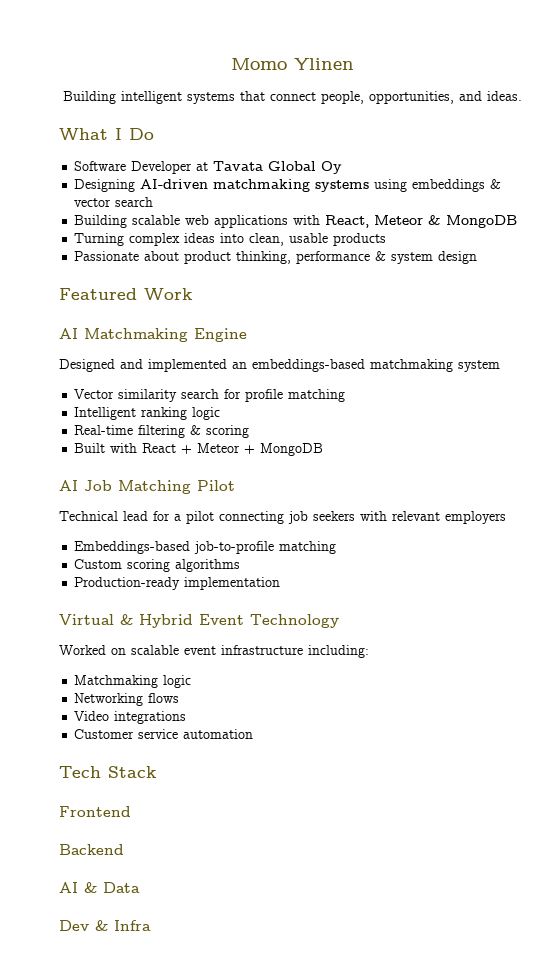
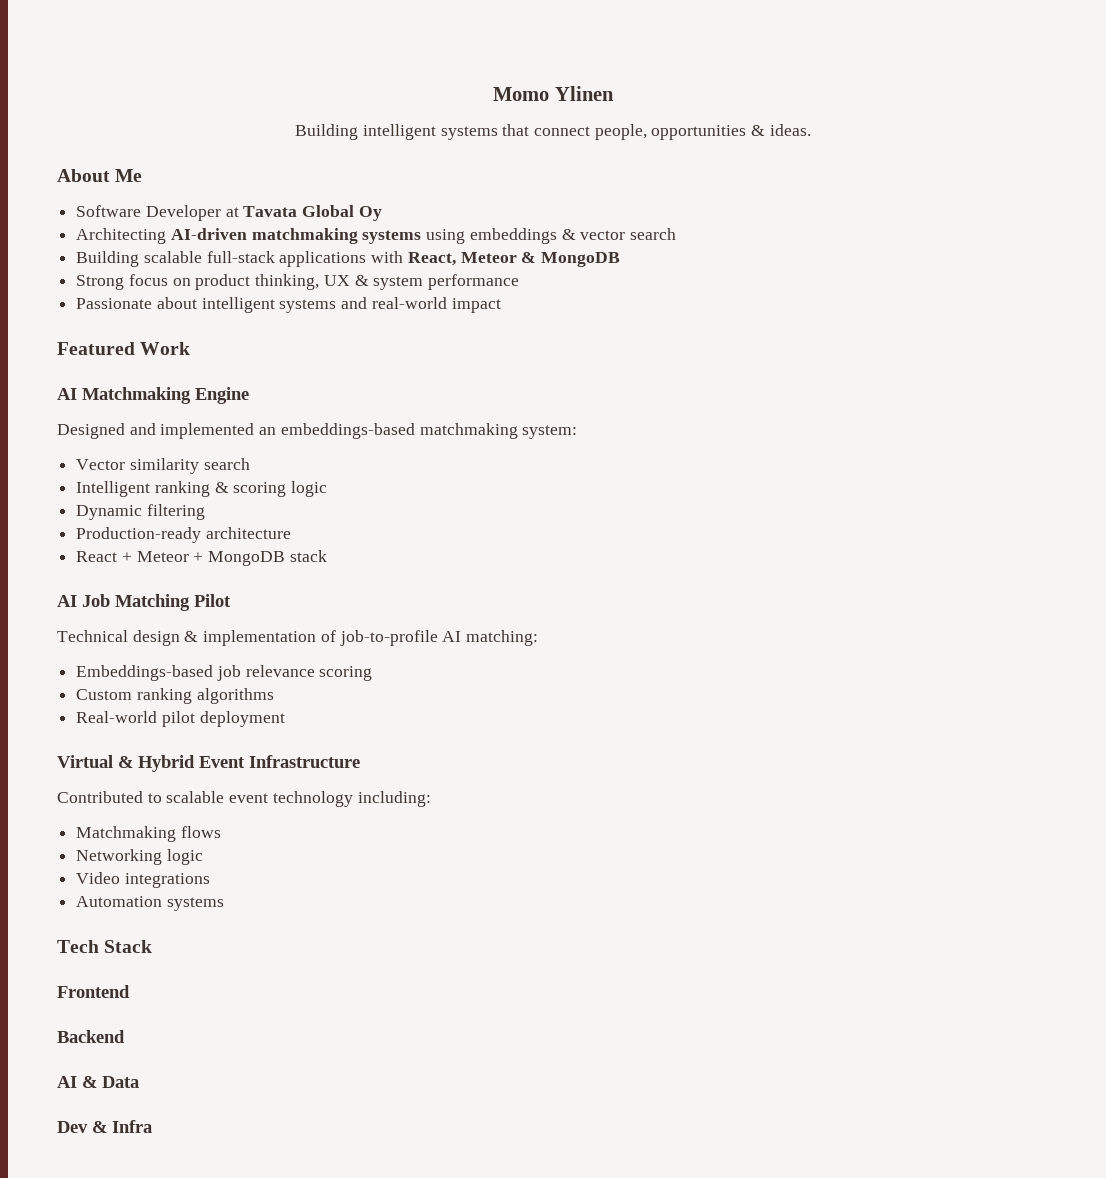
[369,91,482,104] opportunities, and -> [651,125,766,140] opportunities &
[59,128,154,140] What I Do -> [57,169,143,182] About Me
[74,179,136,192] Designing -> [76,228,167,244] Architecting
[185,215,210,225] web -> [206,251,275,263] full-stack
[74,233,387,246] [74,251,478,264] Turning complex ideas into clean, usable products // Passionate about product thinking, performance & system design -> [76,274,520,290] [76,297,501,313] Strong focus on product thinking, UX & system performance // Passionate about intelligent systems and real-world impact
[458,360,500,372] system -> [522,425,578,439] system:
[224,389,346,402] for profile matching -> (250, 464) none
[192,407,221,420] [74,425,134,435] logic // Real-time -> [214,481,328,497] [76,505,143,520] & scoring logic // Dynamic
[190,425,250,438] [74,443,138,453] & scoring // Built with -> [76,527,291,543] // Production-ready architecture //
(324, 449) none -> [289,550,327,562] stack
[123,511,506,524] [74,541,337,554] lead for a pilot connecting job seekers with relevant employers // Embeddings-based job-to-profile matching -> [132,630,539,646] [76,665,373,681] design & implementation of job-to-profile AI matching: // Embeddings-based job relevance scoring
[127,559,171,572] scoring -> [136,688,192,704] ranking
[74,577,281,590] Production-ready implementation -> [76,711,285,727] Real-world pilot deployment
[250,614,339,628] [59,645,126,655] Technology // Worked on -> [249,755,360,768] [57,791,162,803] Infrastructure // Contributed to
[221,645,303,655] infrastructure -> [272,791,353,807] technology
[163,675,192,688] logic -> [180,826,221,838] flows
[148,693,180,703] flows -> [166,849,203,865] logic
[74,729,254,739] Customer service automation -> [76,896,224,911] Automation systems

